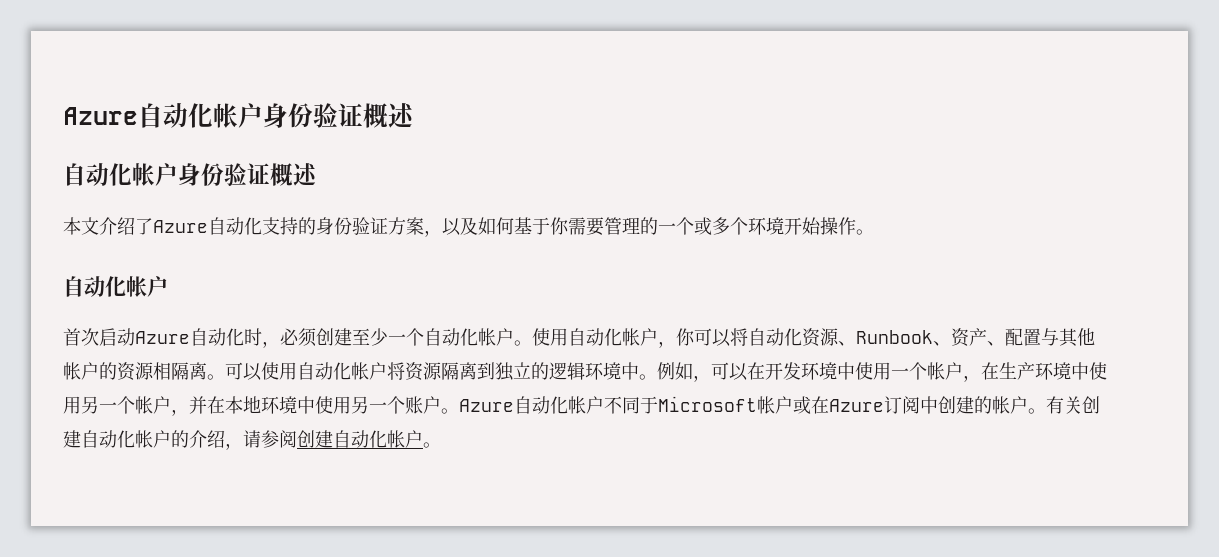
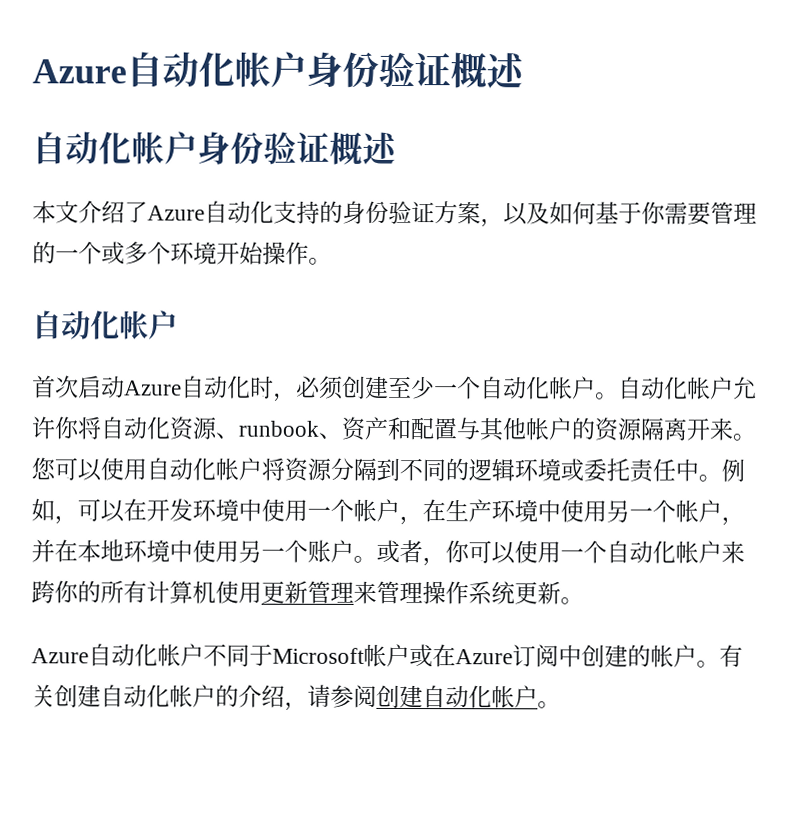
[532,328,731,348] 使用自动化帐户，你可以 -> [618,376,757,400] [31,416,79,440] 自动化帐户允许你
[856,328,1005,347] Runbook、资产、 -> [238,416,411,441] runbook、资产和
[153,362,225,380] 相隔离。 -> [640,417,756,441] [31,457,56,480] 隔离开来。您
[441,362,621,381] 隔离到独立的逻辑环境 -> [330,457,676,483] 分隔到不同的逻辑环境或委托责任
(459, 411) none -> [376,539,745,567] [31,580,584,605] 或者，你可以使用一个自动化帐户来跨你的所有计算机使用更新管理来管理操作系统更新。 //

